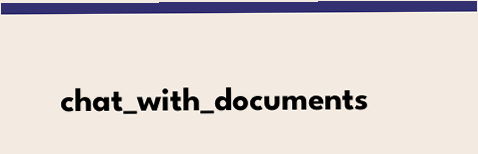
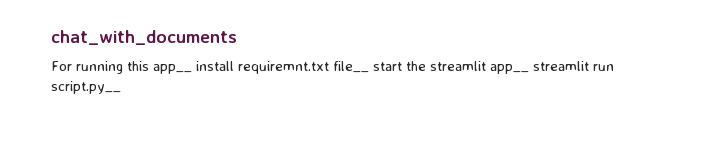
(369, 101) none -> [51,61,614,74] [51,81,121,94] // For running this app__ install requiremnt.txt file__ start the streamlit app__ streamlit run script.py__

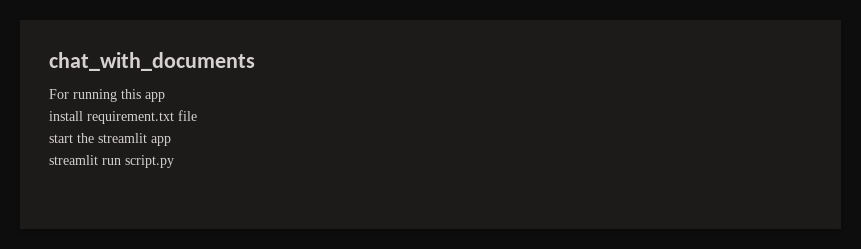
[153,61,369,74] app__ install requiremnt.txt file__ -> [145,92,165,102] [49,110,197,124] app // install requirement.txt file //
[490,64,529,74] app__ -> [151,136,171,146] app //
[51,81,121,94] script.py__ -> [125,155,174,168] script.py

